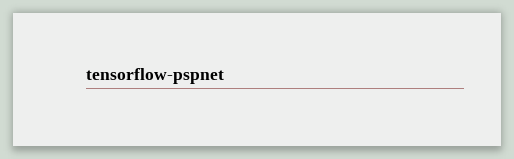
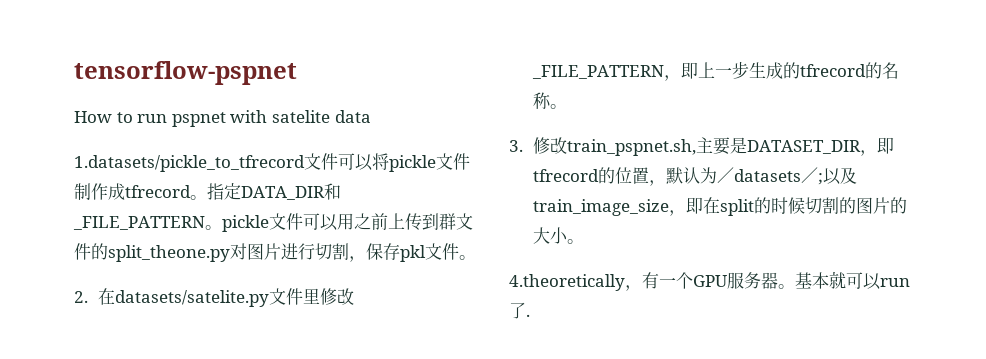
(224, 76) none -> [74,110,371,127] [74,153,470,172] [74,183,341,200] [73,213,473,232] [74,243,476,262] [74,288,354,307] [531,61,899,81] [532,92,567,109] [509,137,894,156] [532,167,857,186] [532,197,907,216] [532,227,584,244] [509,271,910,291] [509,302,530,319] // How to run pspnet with satelite data // 1.datasets/pickle_to_tfrecord文件可以将pickle文件制作成tfrecord。指定DATA_DIR和_FILE_PATTERN。pickle文件可以用之前上传到群文件的split_theone.py对图片进行切割，保存pkl文件。 // 2.在datasets/satelite.py文件里修改_FILE_PATTERN，即上一步生成的tfrecord的名称。 // 3.修改train_pspnet.sh,主要是DATASET_DIR，即tfrecord的位置，默认为／datasets／;以及train_image_size，即在split的时候切割的图片的大小。 // 4.theoretically，有一个GPU服务器。基本就可以run了.

